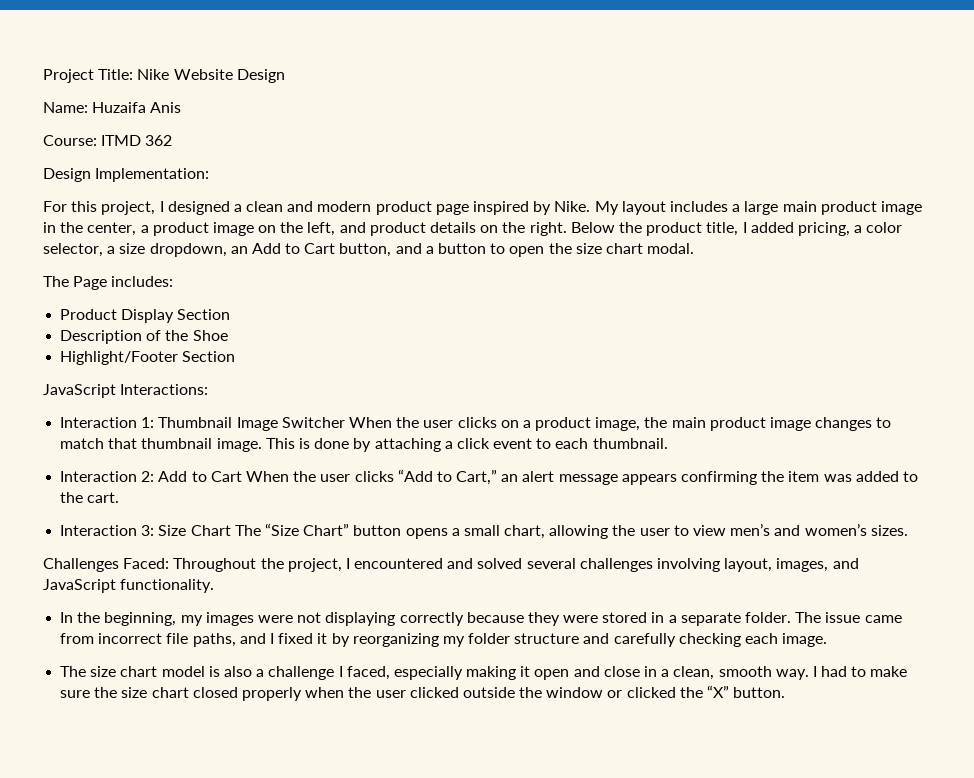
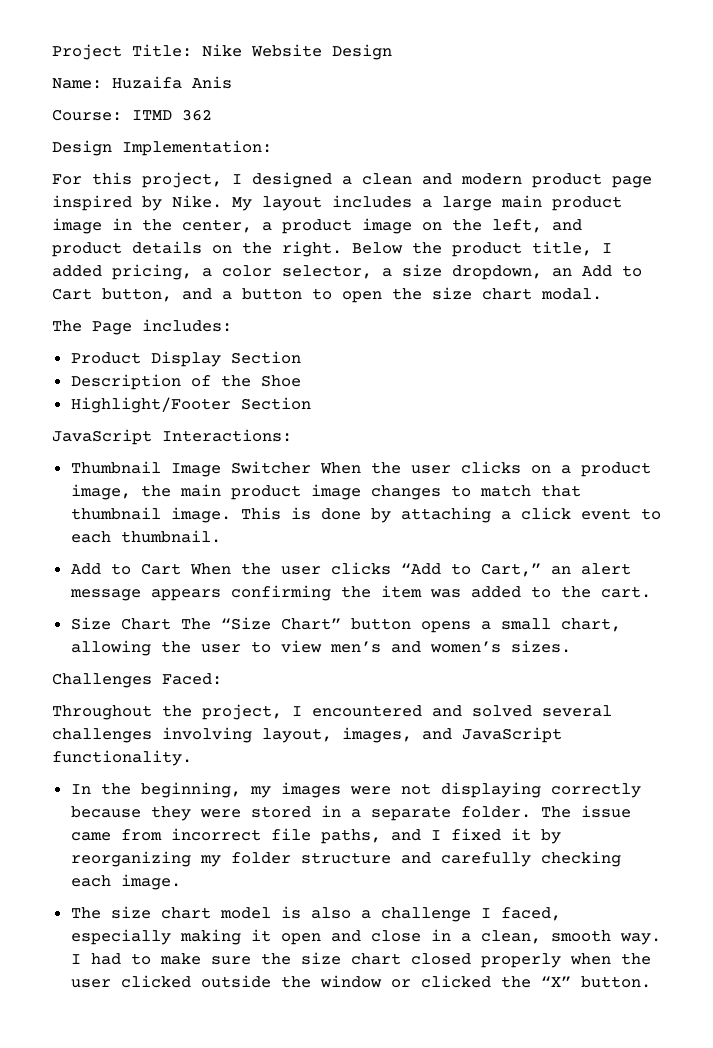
[60,417,155,428] Interaction 1: -> (292, 435) none
[60,471,155,482] Interaction 2: -> (221, 536) none
[60,525,155,536] Interaction 3: -> (651, 592) none
(170, 563) none -> (222, 679) //

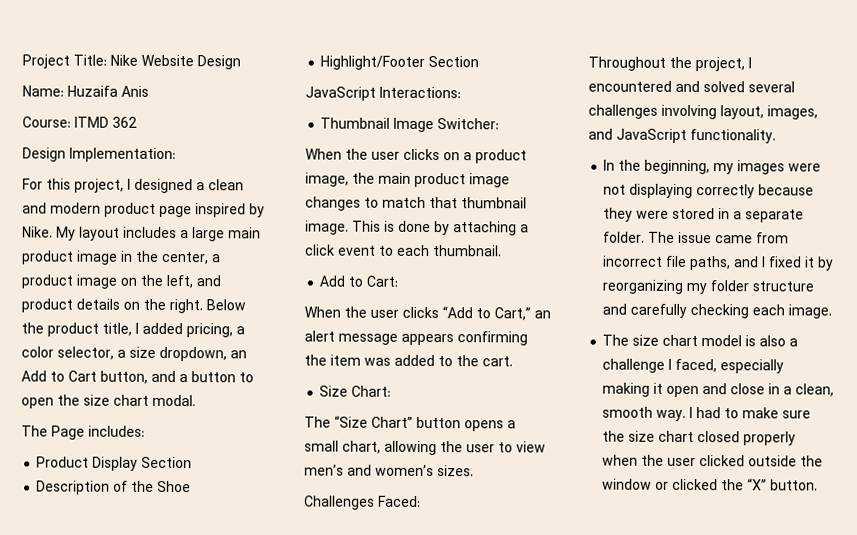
[230,461,311,474] Switcher -> [437,118,500,130] Switcher: //
[140,563,181,575] Cart -> [366,275,399,287] Cart: //
[120,618,171,630] Chart -> [351,385,392,397] Chart: //

